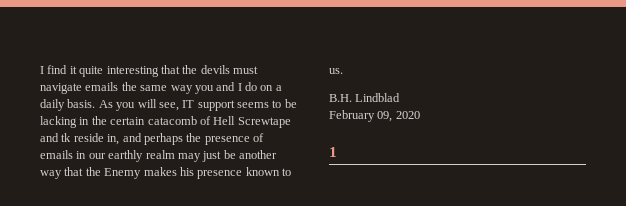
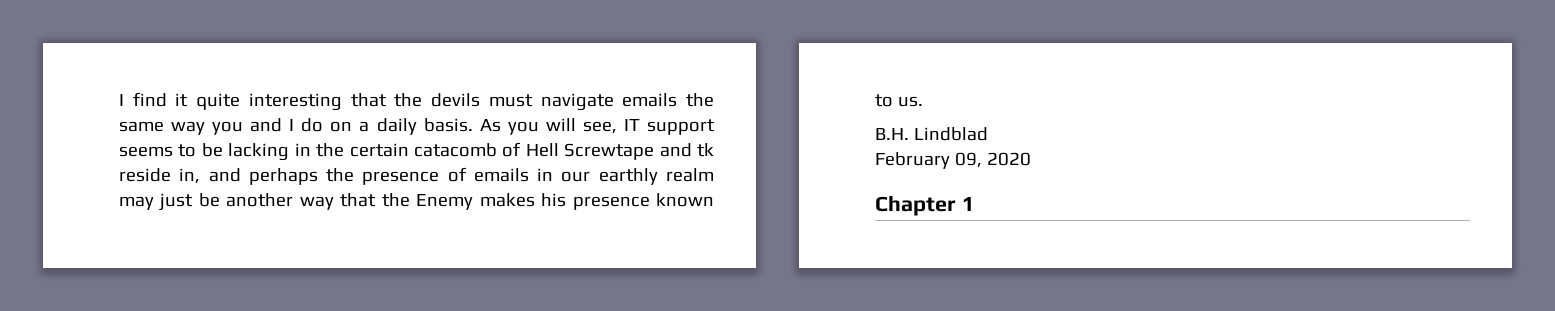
(420, 115) none -> [875,195,956,216] Chapter

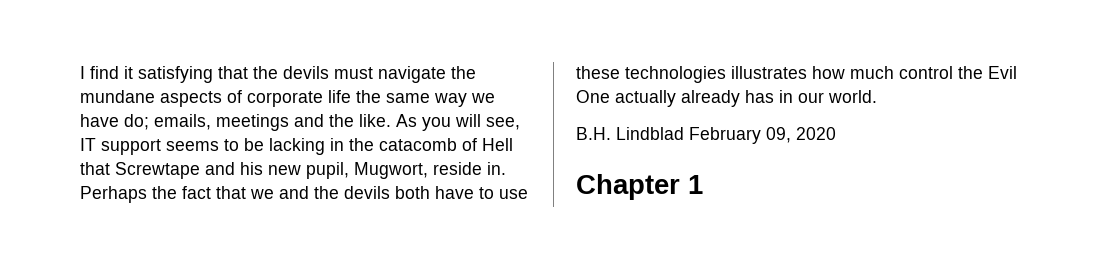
[196,93,342,111] quite interesting -> [138,66,213,83] satisfying
[622,93,715,107] [119,118,473,135] emails the same way you and I do on a daily basis. -> [451,66,476,79] [80,90,495,107] [80,114,391,131] the mundane aspects of corporate life the same way we have do; emails, meetings and the like.
[349,143,409,157] certain -> (374, 144) none
(559, 150) none -> [80,162,110,175] that
[697,143,714,157] [119,167,714,185] [119,193,714,211] [875,94,923,107] tk reside in, and perhaps the presence of emails in our earthly realm may just be another way that the Enemy makes his presence known to us. -> [240,162,506,179] [80,186,528,203] [576,66,1017,83] [576,90,877,107] his new pupil, Mugwort, reside in. Perhaps the fact that we and the devils both have to use these technologies illustrates how much control the Evil One actually already has in our world.
(988, 134) // -> (684, 133) none

